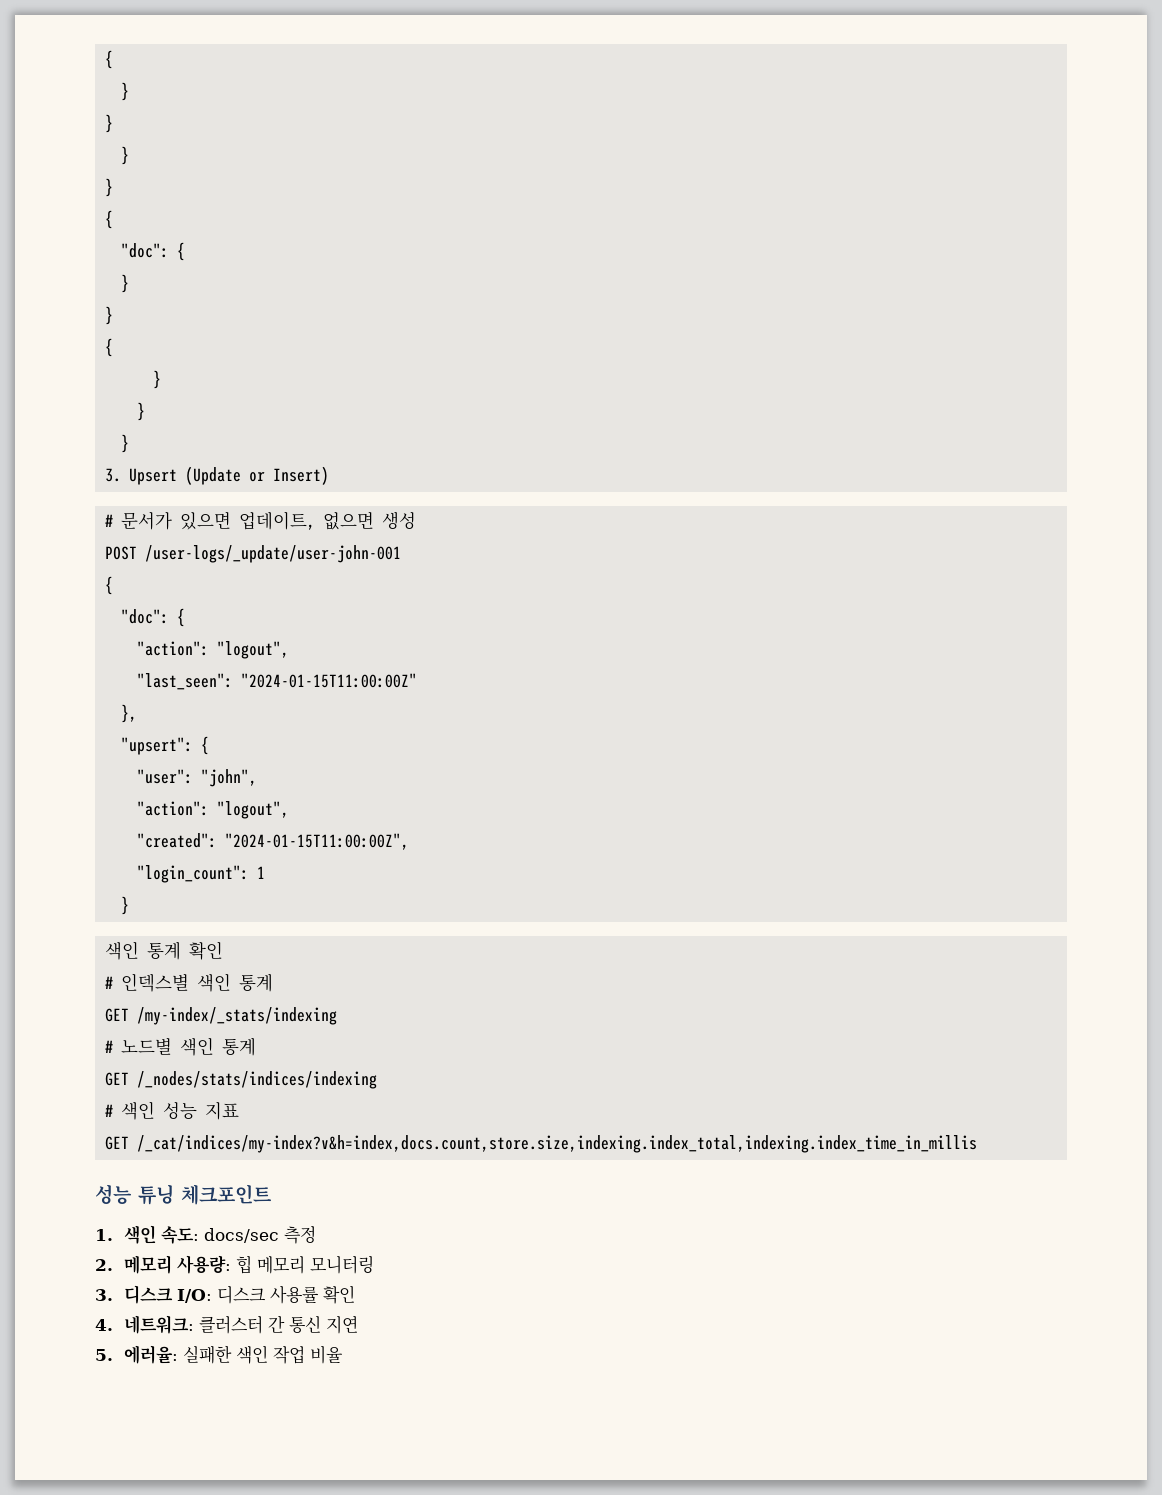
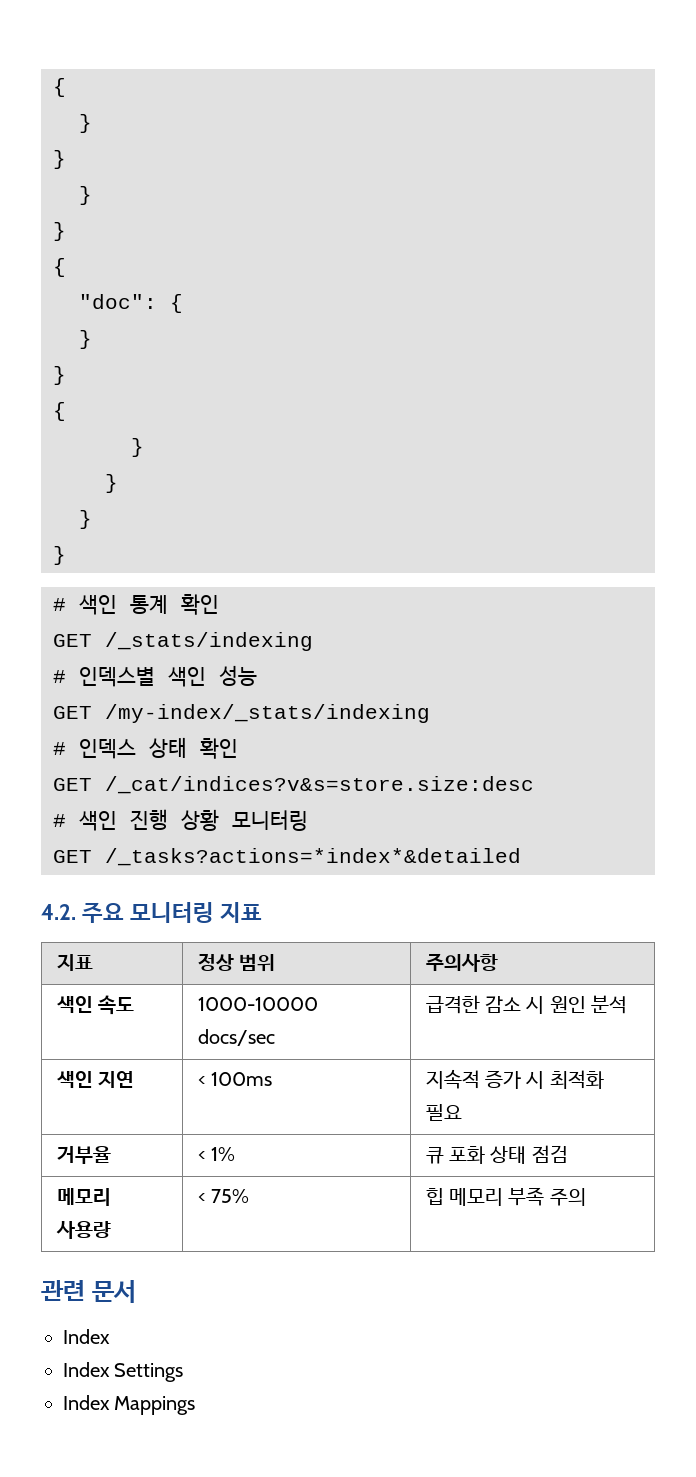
[105,466,330,485] [105,511,417,530] [105,545,402,563] [105,576,114,595] [121,608,186,627] [137,641,290,659] [137,673,418,690] [121,704,138,723] [121,736,210,755] [137,769,258,787] [137,801,290,819] [137,833,410,850] [137,865,266,883] [121,896,130,915] 3. Upsert (Update or Insert) // # 문서가 있으면 업데이트, 없으면 생성 // POST /user-logs/_update/user-john-001 // { // "doc": { // "action": "logout", // "last_seen": "2024-01-15T11:00:00Z" // }, // "upsert": { // "user": "john", // "action": "logout", // "created": "2024-01-15T11:00:00Z", // "login_count": 1 // } // -> [53,546,66,565] [53,598,66,611] } // #
(224, 950) none -> [53,632,313,651] // GET /_stats/indexing
[239,973,274,992] 통계 -> [219,665,257,686] 성능
[121,1037,257,1056] [105,1071,378,1089] [105,1101,240,1120] [105,1135,978,1153] [95,1184,272,1205] [95,1225,316,1244] [95,1255,374,1274] [95,1285,355,1304] [95,1315,358,1334] [95,1345,343,1364] 노드별 색인 통계 // GET /_nodes/stats/indices/indexing // # 색인 성능 지표 // GET /_cat/indices/my-index?v&h=index,docs.count,store.size,indexing.index_total,indexing.index_time_in_millis // 성능 튜닝 체크포인트 // 1. 색인 속도: docs/sec 측정 // 2. 메모리 사용량: 힙 메모리 모니터링 // 3. 디스크 I/O: 디스크 사용률 확인 // 4. 네트워크: 클러스터 간 통신 지연 // 5. 에러율: 실패한 색인 작업 비율 -> [79,737,238,759] [53,776,534,794] [53,809,308,831] [53,848,521,866] [41,902,263,923] [56,954,93,971] [197,953,276,972] [425,953,498,972] [56,995,135,1015] [197,997,318,1011] [197,1029,275,1046] [425,995,628,1014] [56,1071,135,1089] [197,1072,273,1086] [425,1069,604,1089] [425,1104,462,1121] [56,1146,111,1164] [197,1147,236,1161] [425,1145,568,1164] [56,1188,111,1206] [55,1221,111,1239] [197,1189,250,1203] [425,1187,586,1206] [41,1280,136,1303] [63,1329,110,1344] [63,1362,184,1382] [63,1395,196,1415] 인덱스 상태 확인 // GET /_cat/indices?v&s=store.size:desc // # 색인 진행 상황 모니터링 // GET /_tasks?actions=*index*&detailed // 4.2. 주요 모니터링 지표 // 지표 | 정상 범위 | 주의사항 // 색인 속도 | 1000-10000 docs/sec | 급격한 감소 시 원인 분석 // 색인 지연 | < 100ms | 지속적 증가 시 최적화 필요 // 거부율 | < 1% | 큐 포화 상태 점검 // 메모리 사용량 | < 75% | 힙 메모리 부족 주의 // 관련 문서 // Index // Index Settings // Index Mappings

